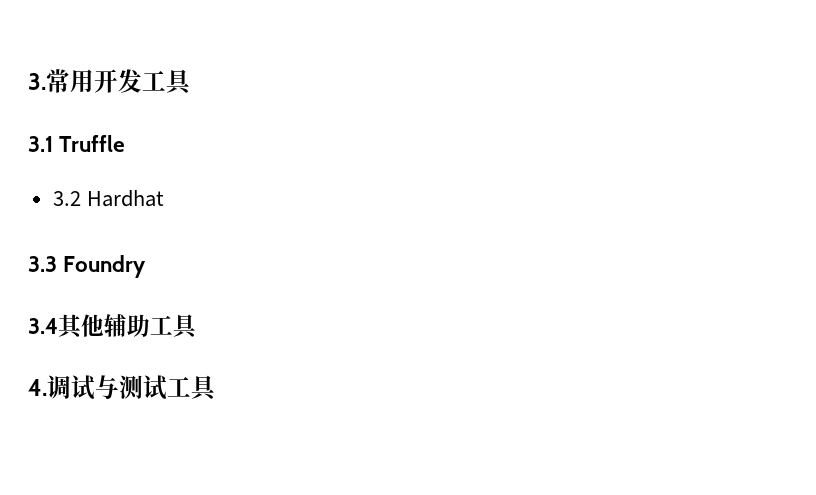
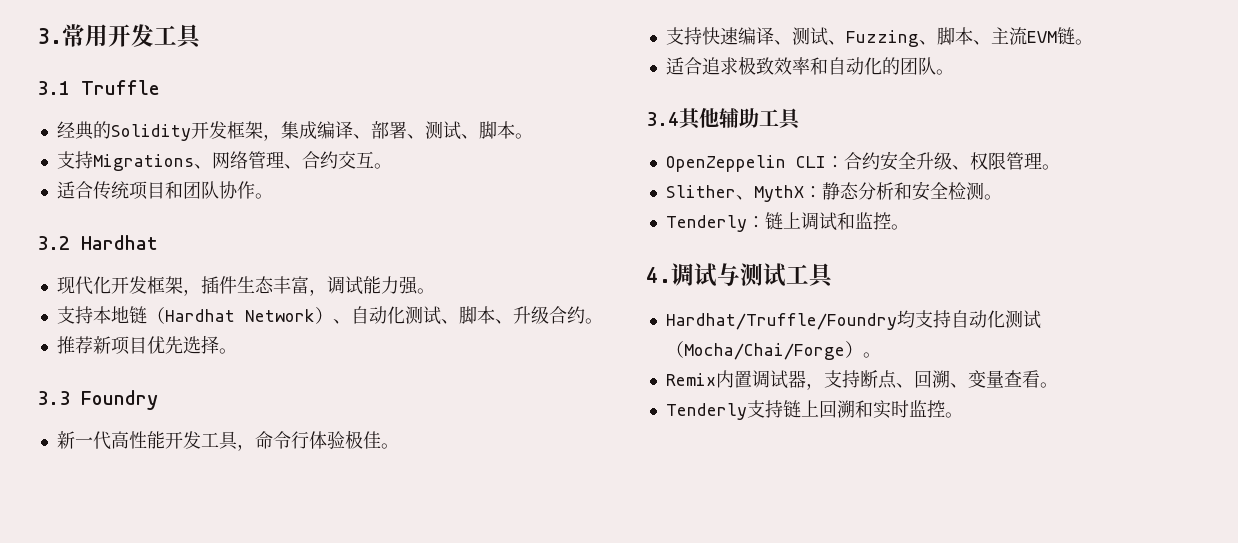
[52,190,164,207] [28,255,147,278] [28,314,199,339] 3.2 Hardhat // 3.3 Foundry // 3.4其他辅助工具 -> [56,121,533,141] [56,151,392,171] [56,181,273,200] [37,235,158,250] [56,276,435,296] [56,306,603,325] [56,335,237,355] [37,390,158,410] [56,430,399,451] [665,27,1093,47] [665,56,954,75] [646,108,802,130] [665,151,1060,172] [665,181,1002,202] [665,212,909,232] 经典的Solidity开发框架，集成编译、部署、测试、脚本。 // 支持Migrations、网络管理、合约交互。 // 适合传统项目和团队协作。 // 3.2 Hardhat // 现代化开发框架，插件生态丰富，调试能力强。 // 支持本地链（Hardhat Network）、自动化测试、脚本、升级合约。 // 推荐新项目优先选择。 // 3.3 Foundry // 新一代高性能开发工具，命令行体验极佳。 // 支持快速编译、测试、Fuzzing、脚本、主流EVM链。 // 适合追求极致效率和自动化的团队。 // 3.4其他辅助工具 // OpenZeppelin CLI：合约安全升级、权限管理。 // Slither、MythX：静态分析和安全检测。 // Tenderly：链上调试和监控。
(218, 388) none -> [665,310,1041,330] [665,341,881,360] [665,370,1058,390] [665,400,963,420] // Hardhat/Truffle/Foundry均支持自动化测试（Mocha/Chai/Forge）。 // Remix内置调试器，支持断点、回溯、变量查看。 // Tenderly支持链上回溯和实时监控。

